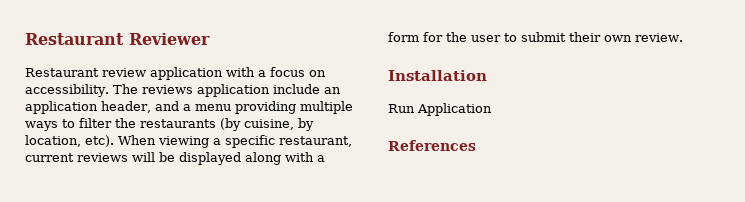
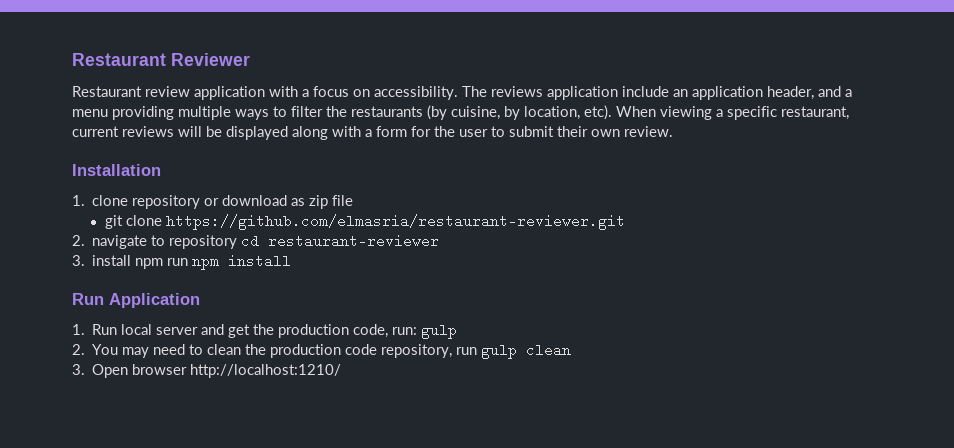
[388,103,492,116] [388,140,476,151] Run Application // References -> [72,195,354,209] [104,214,625,230] [72,234,440,249] [72,254,292,270] [72,293,200,308] [72,324,458,339] [72,343,572,359] [72,364,342,378] 1. clone repository or download as zip file // git clone https://github.com/elmasria/restaurant-reviewer.git // 2. navigate to repository cd restaurant-reviewer // 3. install npm run npm install // Run Application // 1. Run local server and get the production code, run: gulp // 2. You may need to clean the production code repository, run gulp clean // 3. Open browser http://localhost:1210/

